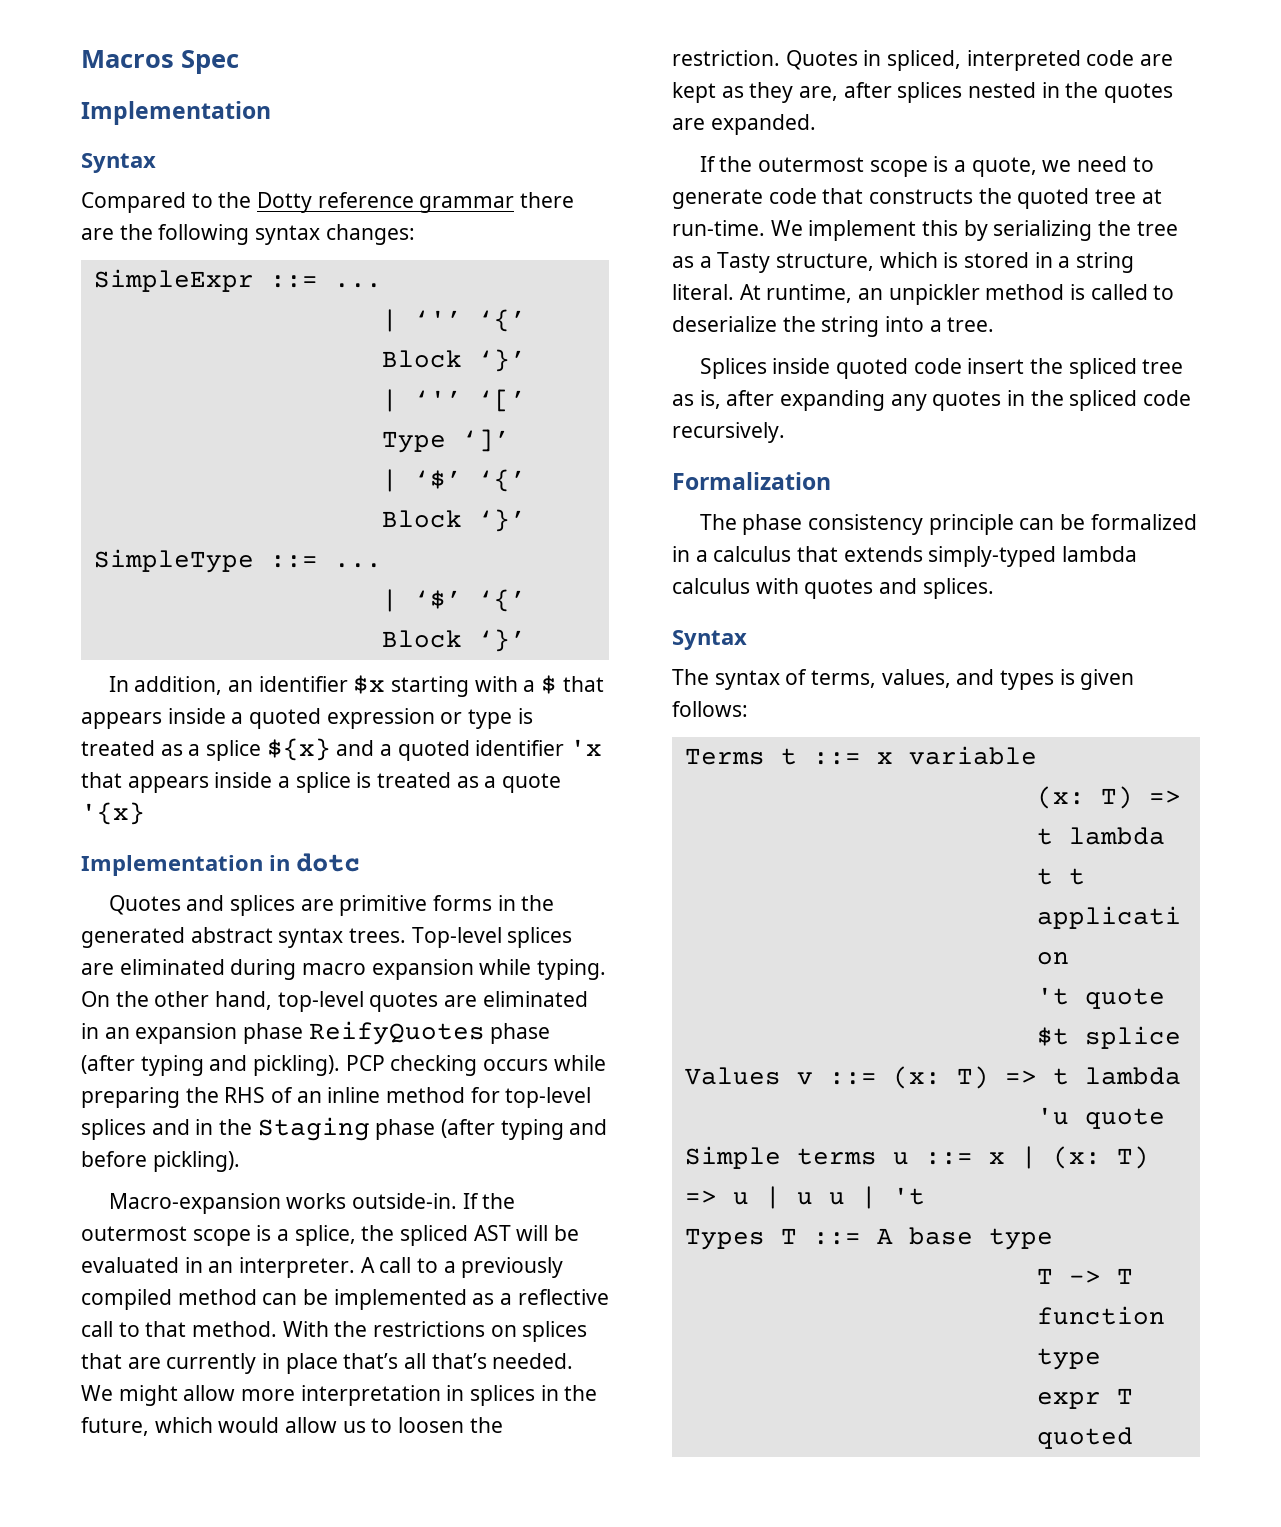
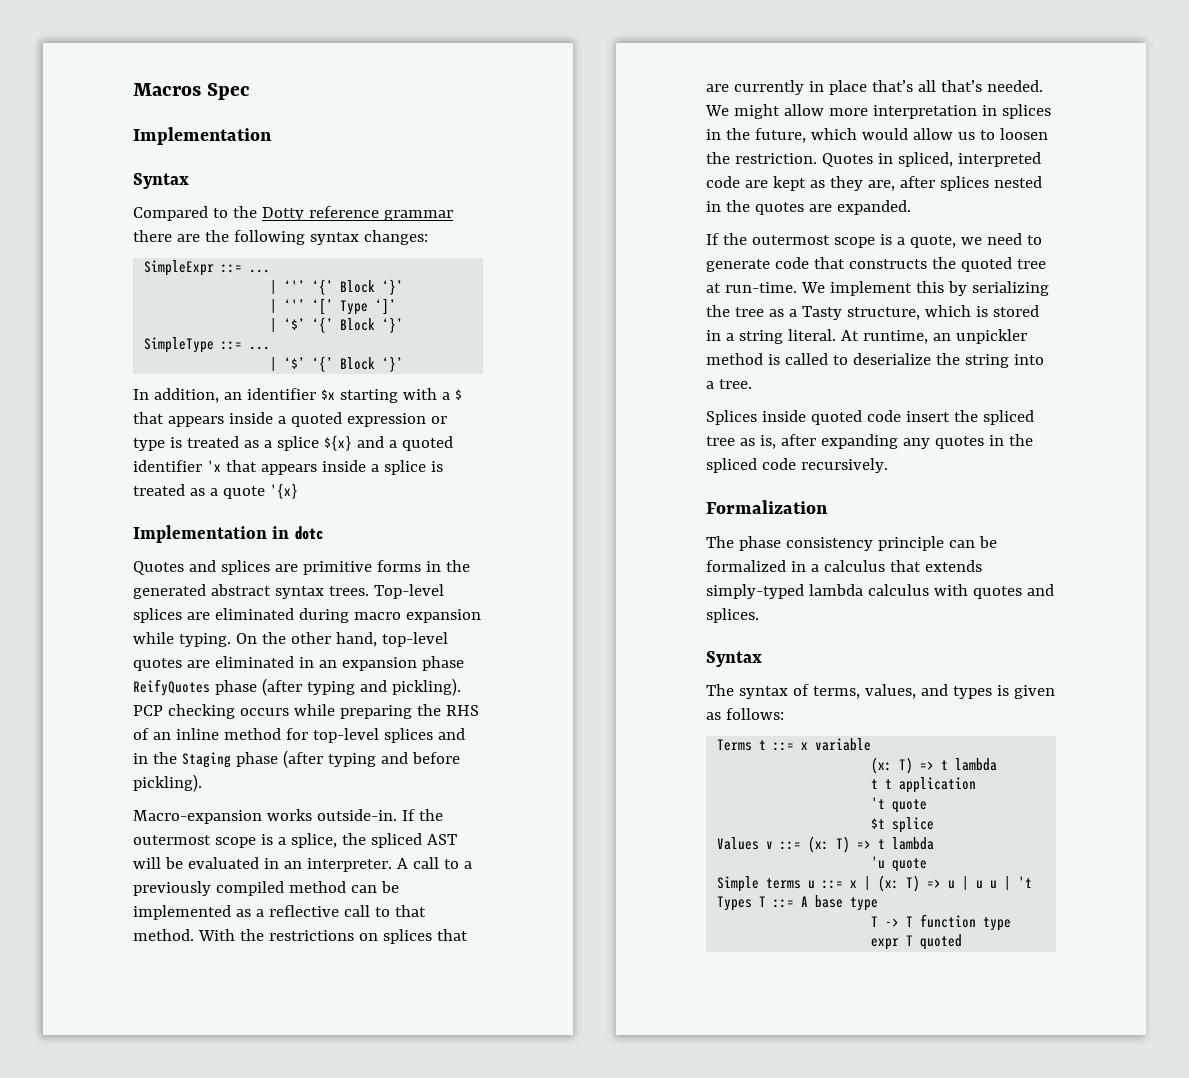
(1135, 679) none -> [706,712,721,720] as

